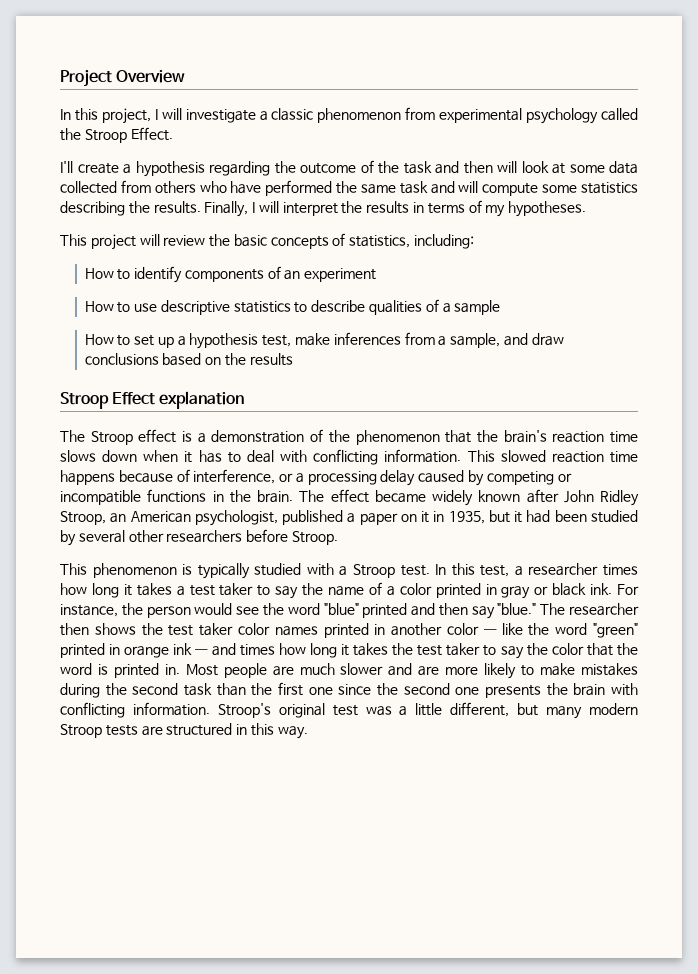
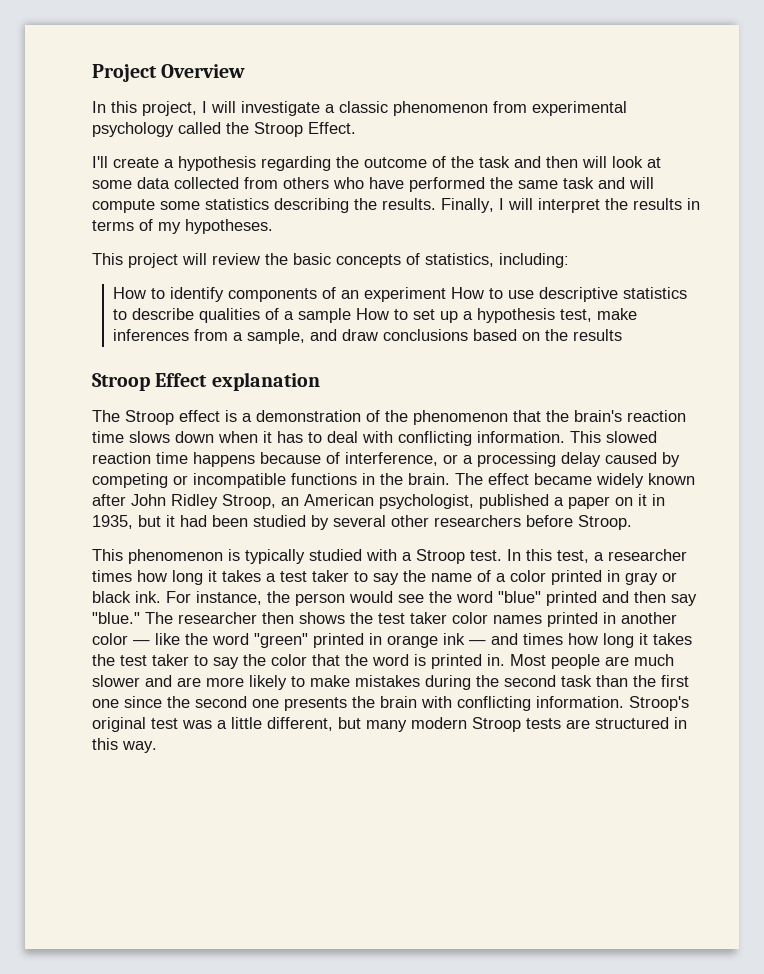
(377, 275) // -> (447, 294) none
(501, 307) // -> (352, 315) none

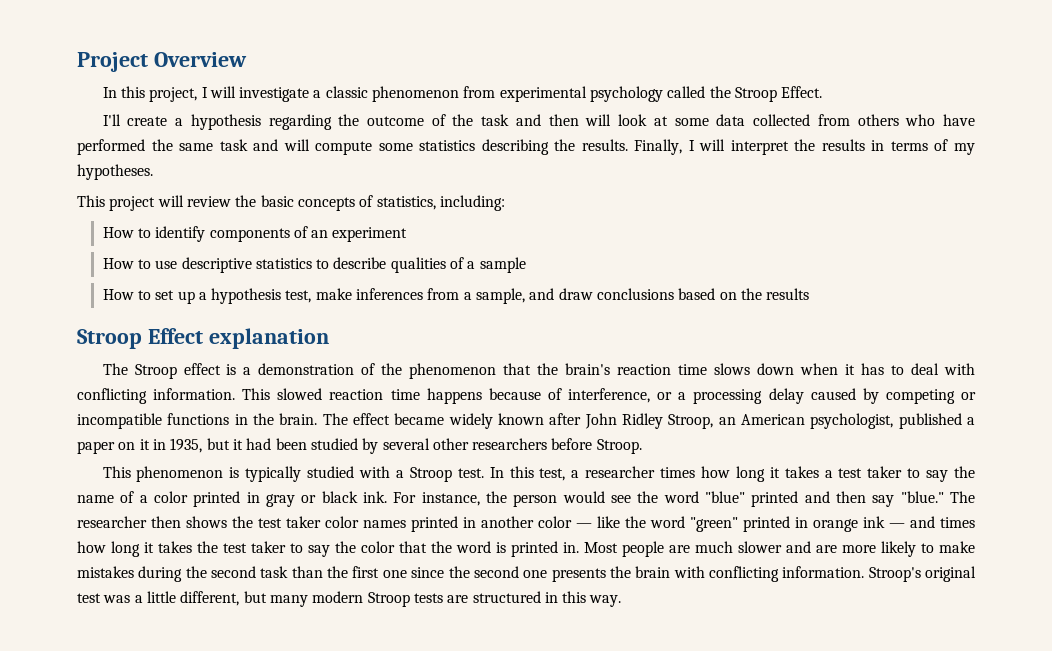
(447, 294) none -> (408, 234) //
(352, 315) none -> (526, 265) //

